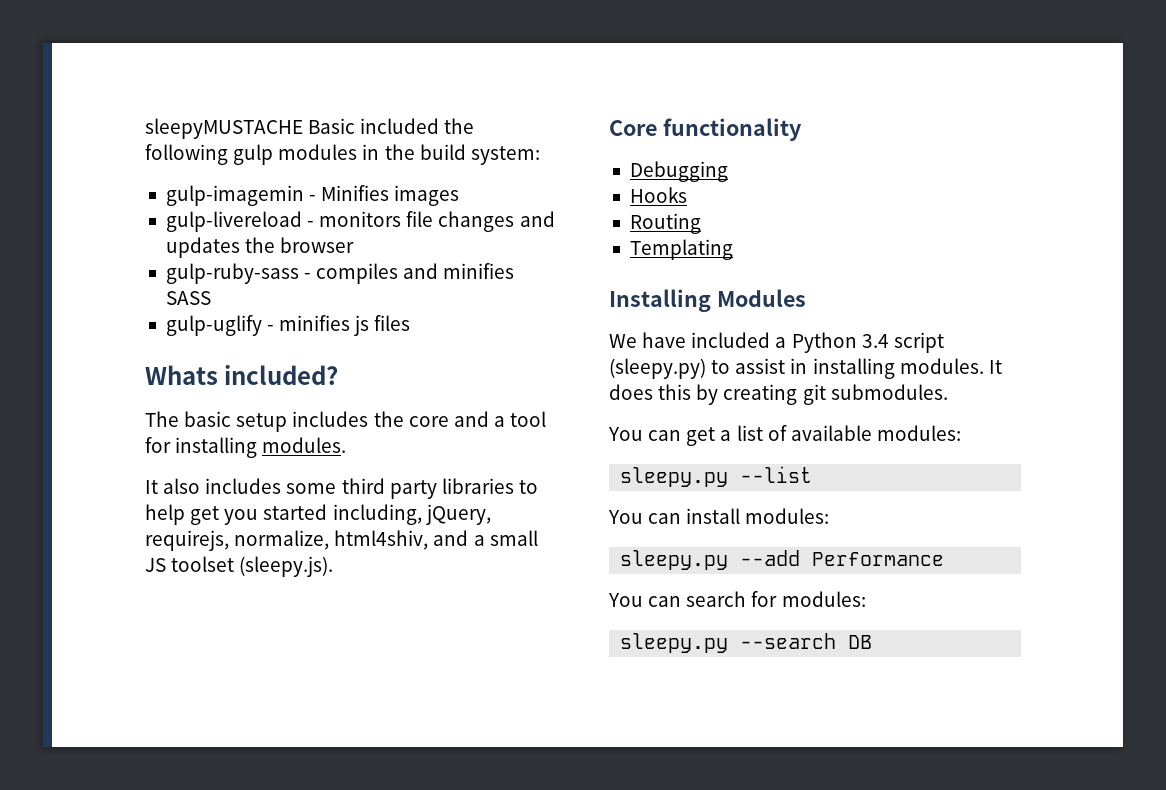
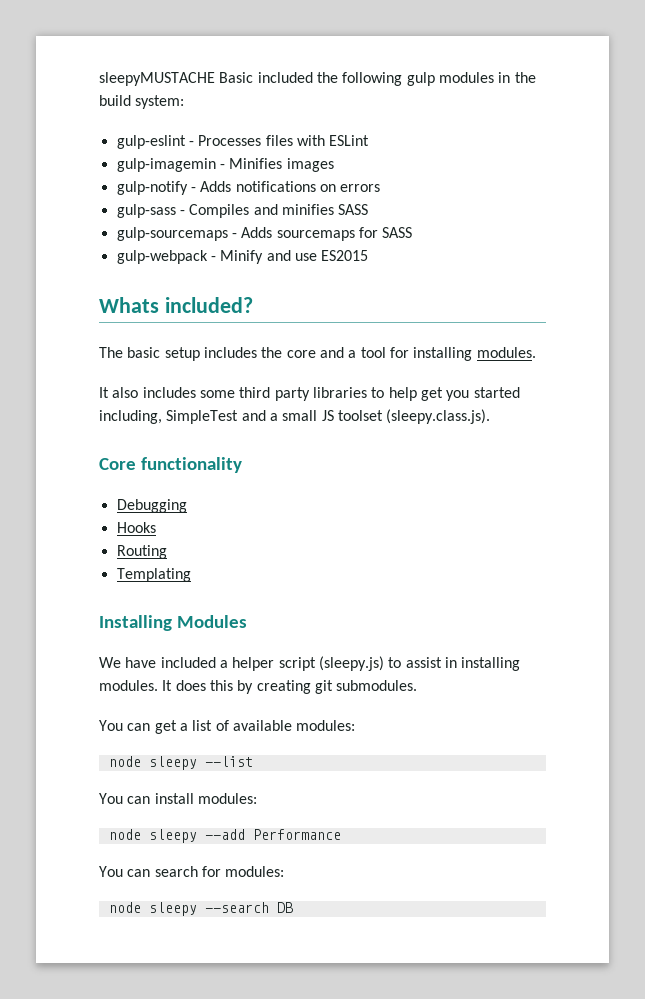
[165,185,460,206] [165,211,555,232] [165,237,355,258] [165,263,515,284] [165,291,211,305] [165,315,411,336] gulp-imagemin - Minifies images // gulp-livereload - monitors file changes and updates the browser // gulp-ruby-sass - compiles and minifies SASS // gulp-uglify - minifies js files -> [116,135,370,149] [116,158,334,172] [116,181,381,195] [116,204,369,218] [116,227,413,241] [116,250,369,264] gulp-eslint - Processes files with ESLint // gulp-imagemin - Minifies images // gulp-notify - Adds notifications on errors // gulp-sass - Compiles and minifies SASS // gulp-sourcemaps - Adds sourcemaps for SASS // gulp-webpack - Minify and use ES2015
[425,504,491,525] [145,530,429,551] jQuery, requirejs, normalize, html4shiv, -> [166,410,239,424] SimpleTest
[239,556,334,577] (sleepy.js). -> [386,409,491,424] (sleepy.class.js).
[791,332,944,353] [609,358,706,379] Python 3.4 script (sleepy.py) -> [232,656,384,671] helper script (sleepy.js)
[620,467,729,487] sleepy.py -> [108,756,197,770] node sleepy
[620,550,729,570] sleepy.py -> [108,829,197,843] node sleepy
[620,633,729,653] sleepy.py -> [108,902,197,916] node sleepy

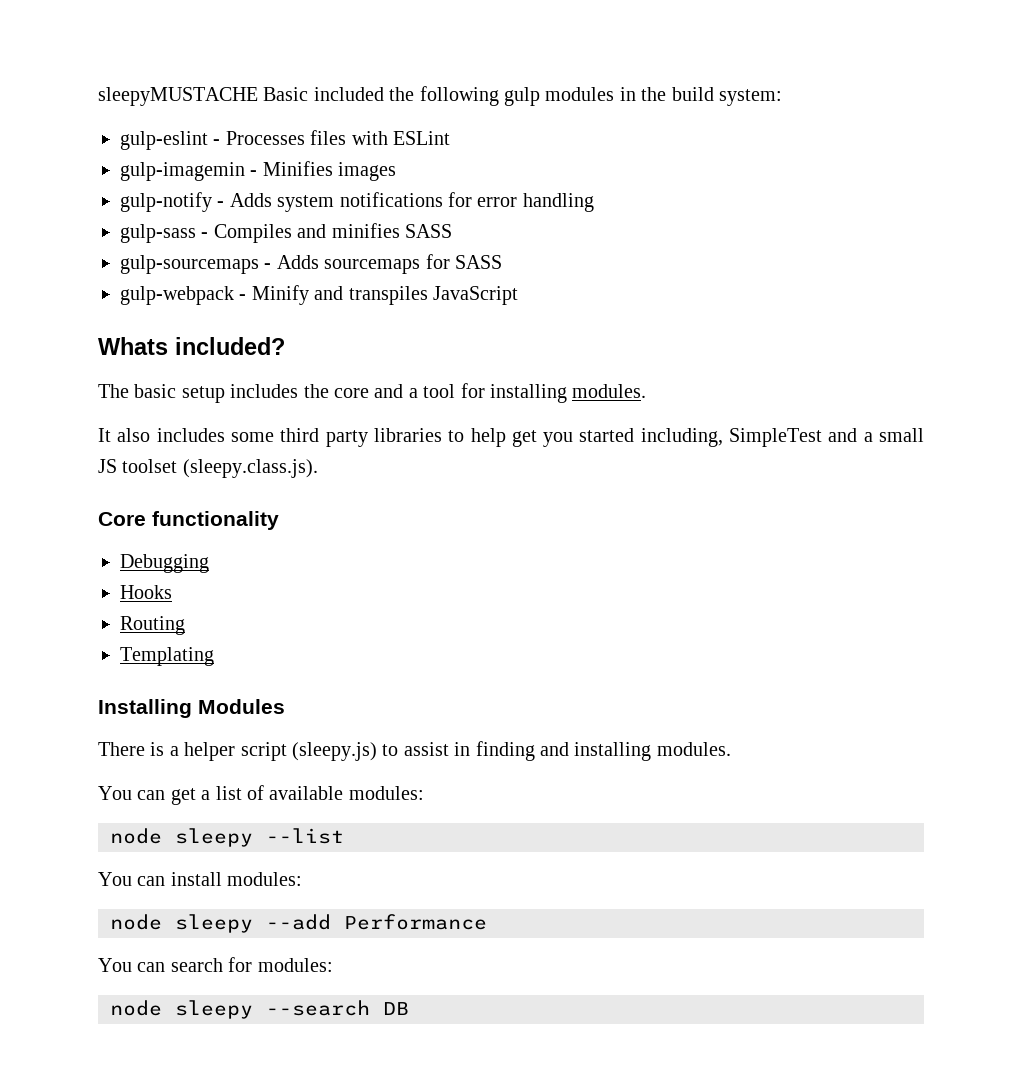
[235,181,381,192] notifications on errors -> [277,192,594,212] system notifications for error handling
[294,250,369,261] use ES2015 -> [348,286,518,305] transpiles JavaScript
[99,657,216,668] We have included -> [98,742,165,756] There is
[461,657,521,671] [99,680,418,694] installing modules. It does this by creating git submodules. -> [475,741,731,761] finding and installing modules.

